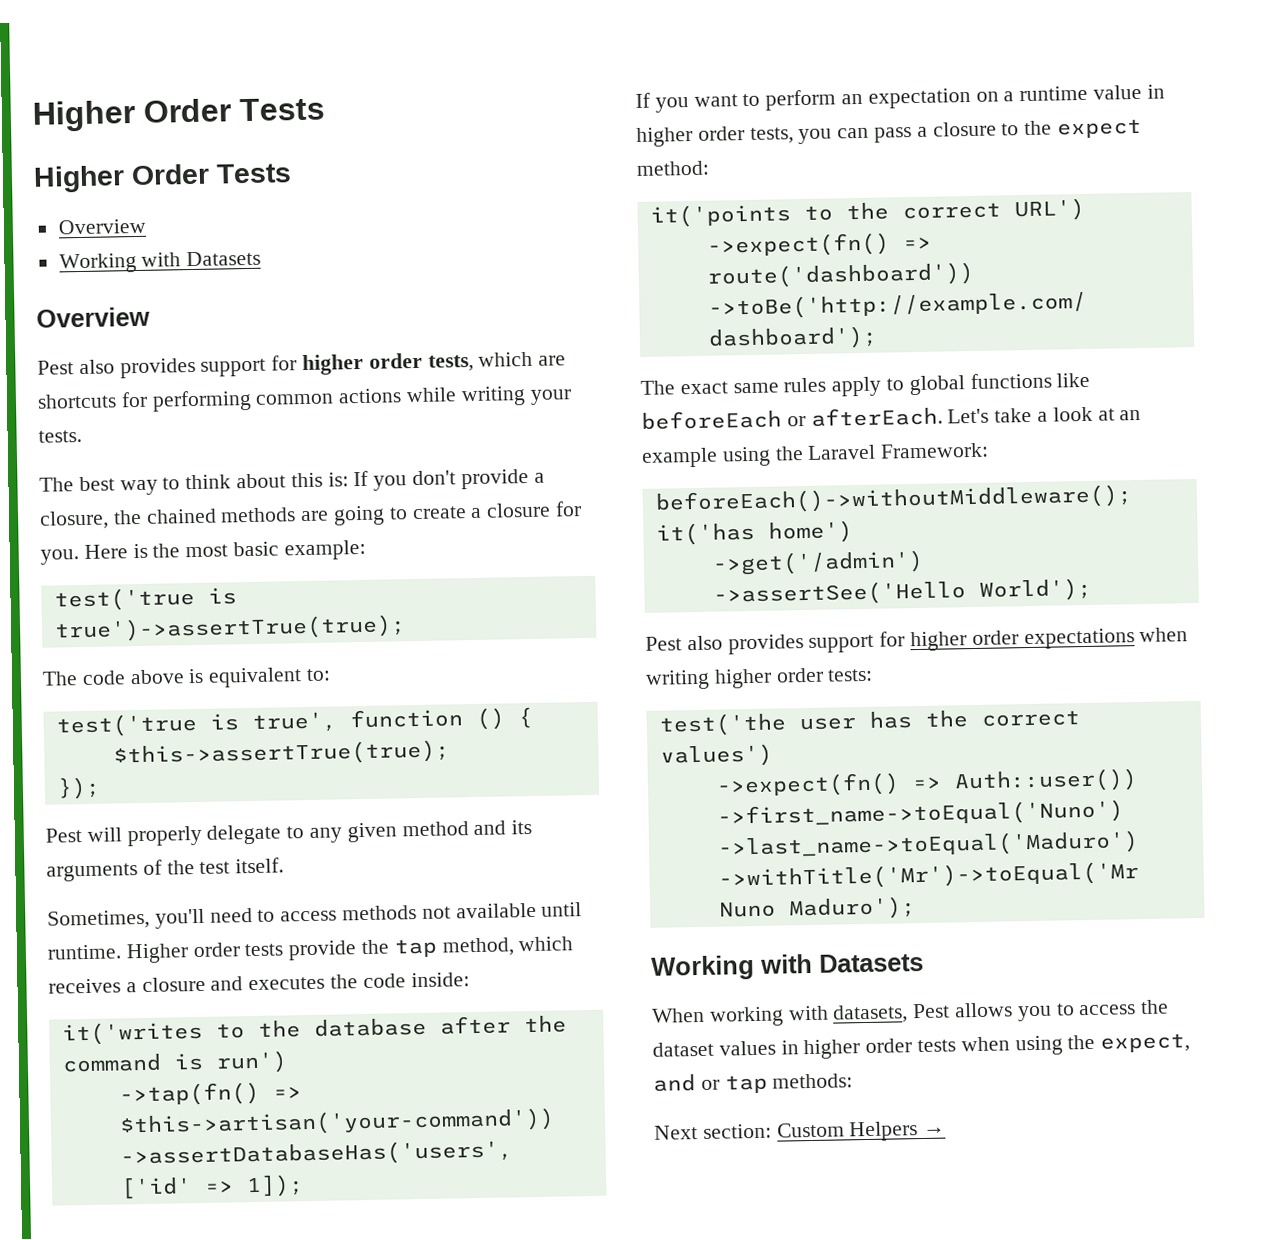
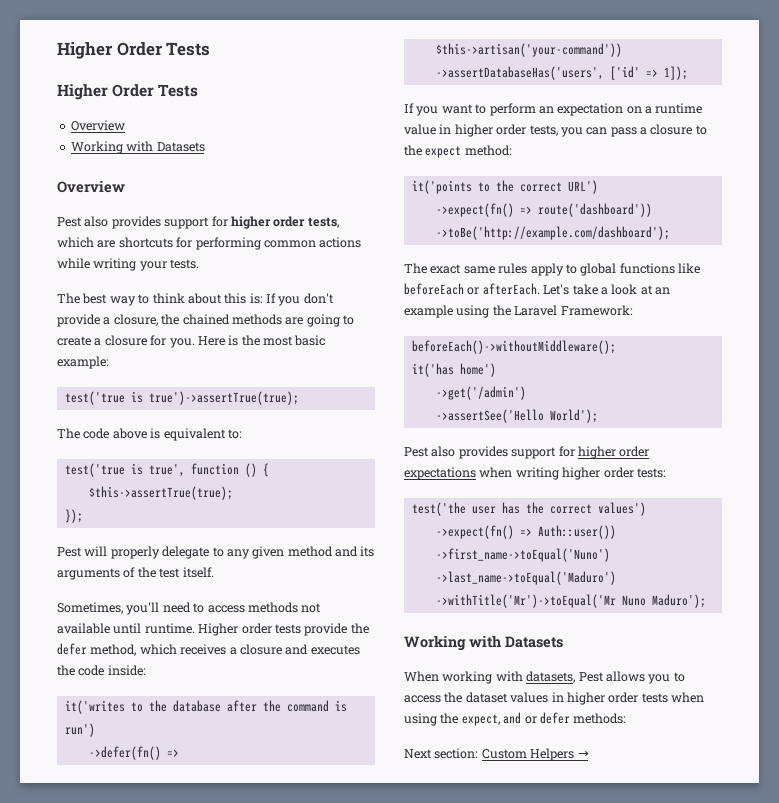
[393,938,438,958] tap -> [57,643,87,655] defer
[118,1081,260,1107] ->tap(fn() -> [88,746,161,760] ->defer(fn()
[724,1074,768,1094] tap -> [539,712,570,724] defer

